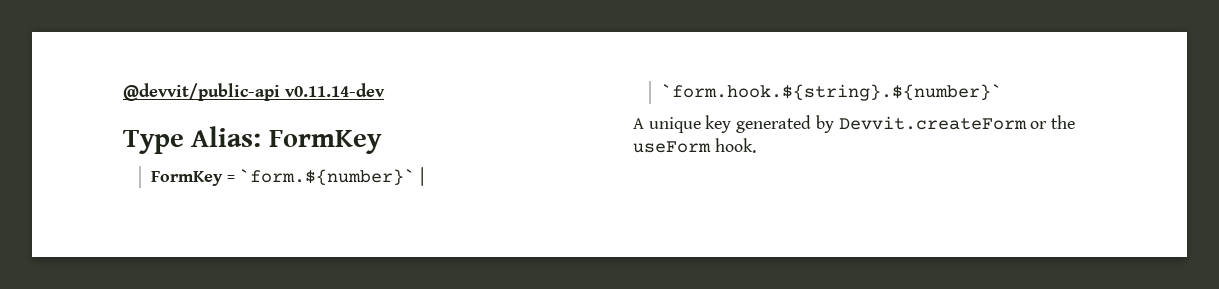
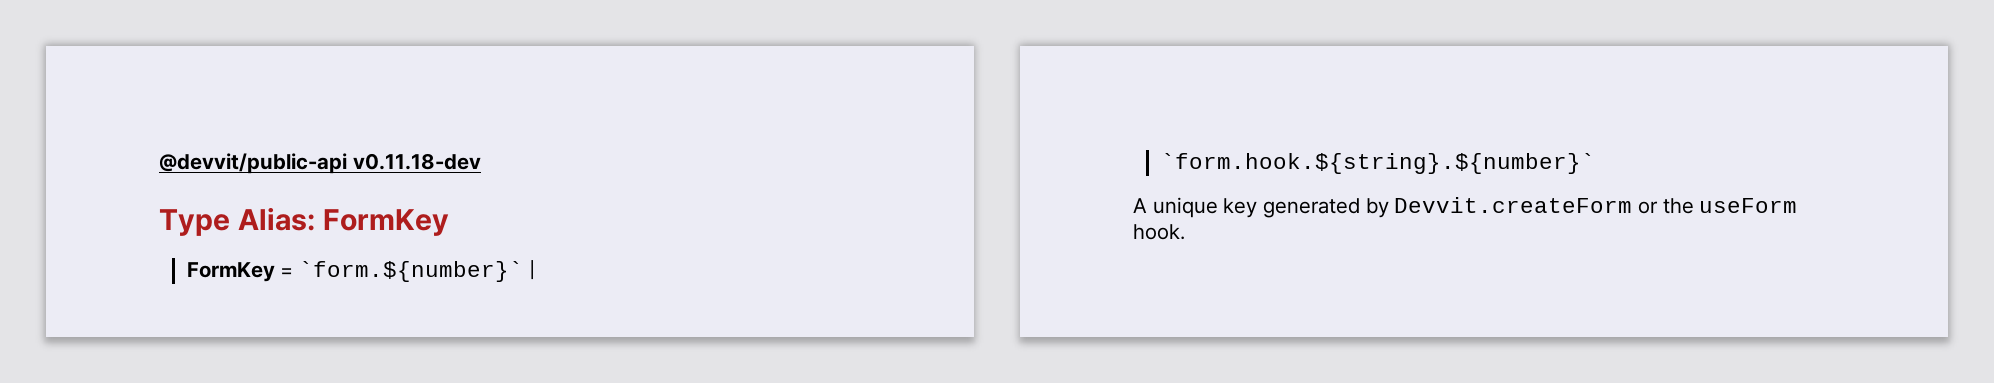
[284,83,385,97] v0.11.14-dev -> [352,153,481,170] v0.11.18-dev

